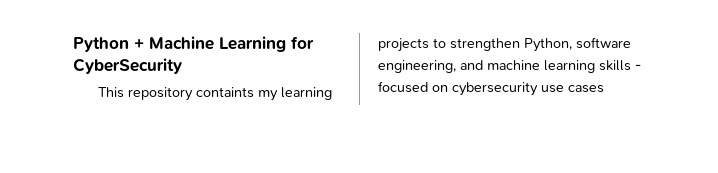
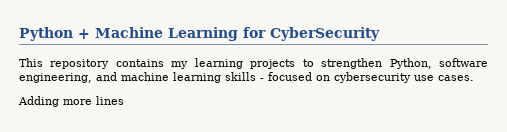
[196,87,255,98] containts -> [115,59,164,67] contains
[568,85,604,93] cases -> [438,75,474,81] [18,96,124,107] cases. // Adding more lines

